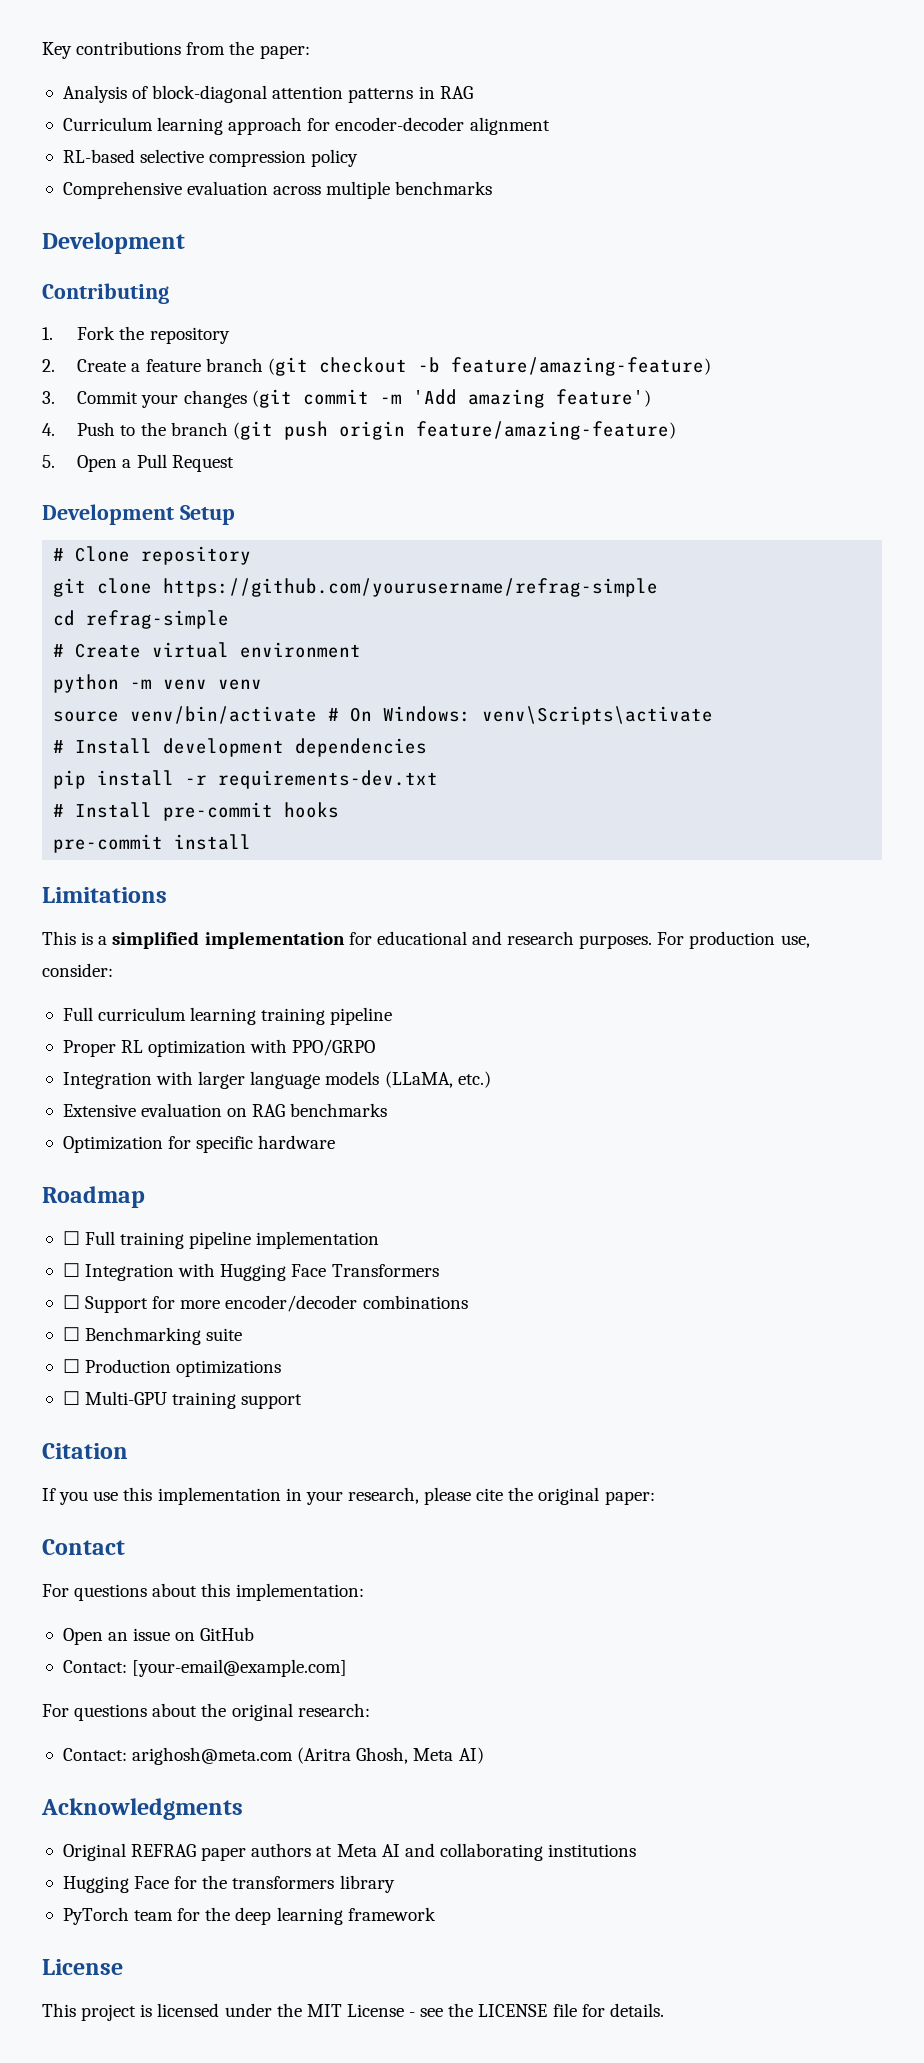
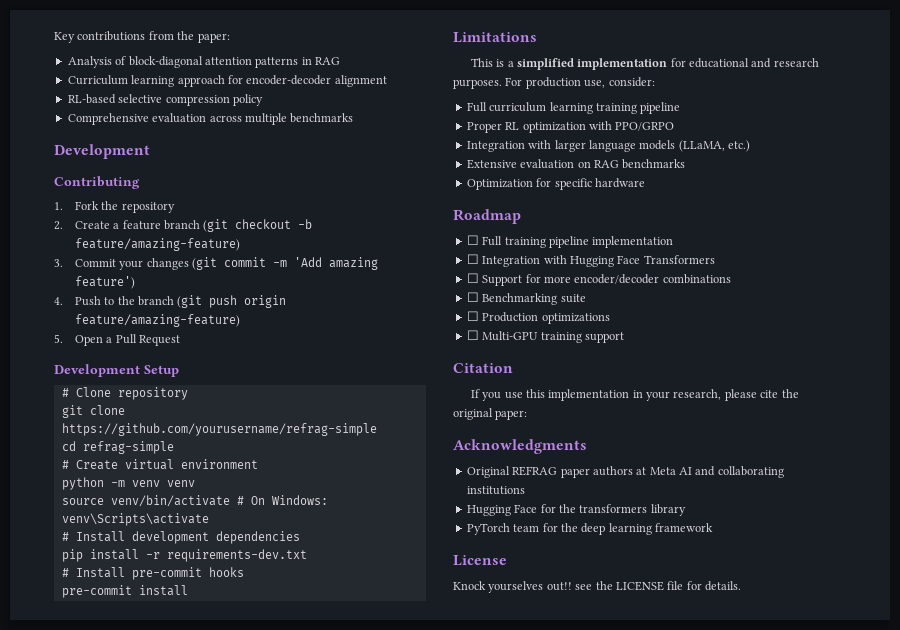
[42,1539,125,1555] [42,1583,364,1601] [62,1627,255,1645] [62,1659,348,1677] [42,1703,370,1721] [62,1747,484,1765] // Contact // For questions about this implementation: // Open an issue on GitHub // Contact: [your-email@example.com] // For questions about the original research: // Contact: arighosh@meta.com (Aritra Ghosh, Meta AI) -> (528, 415) none
[42,2003,416,2021] This project is licensed under the MIT License - -> [453,581,572,593] Knock yourselves out!!

